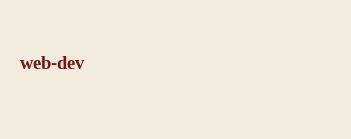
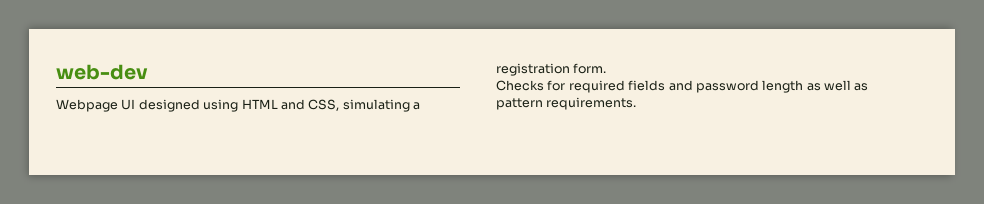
(85, 62) none -> [56,99,420,112] [496,63,607,76] [496,80,869,93] [496,97,637,110] // Webpage UI designed using HTML and CSS, simulating a registration form. // Checks for required fields and password length as well as pattern requirements.

